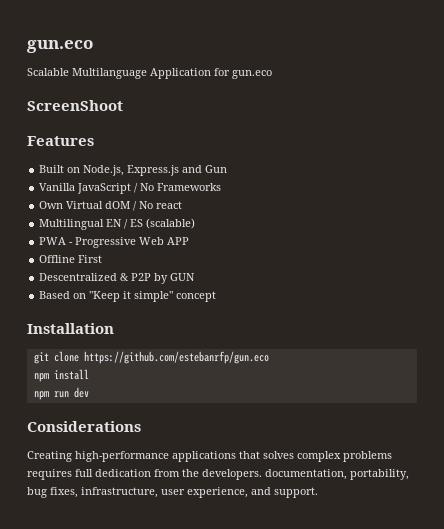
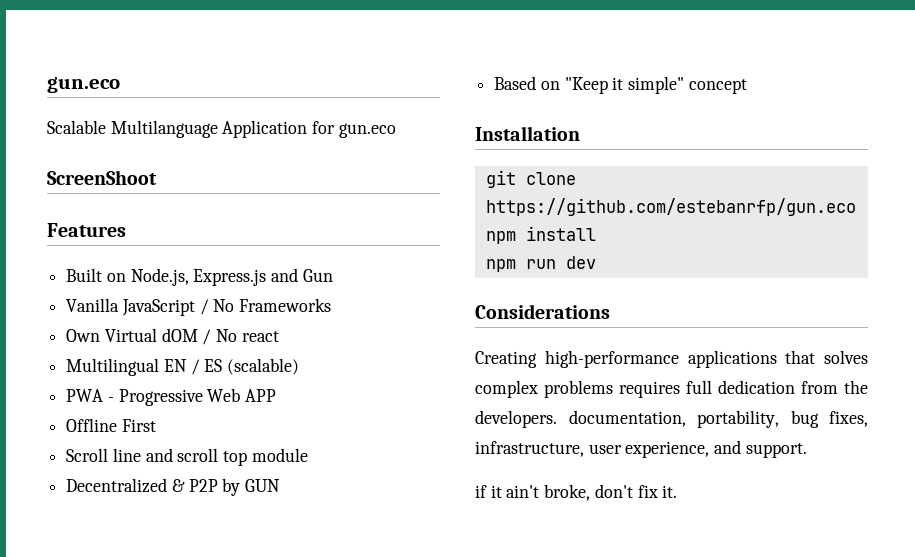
[39,273,118,281] Descentralized -> [66,448,308,466] [66,478,168,493] Scroll line and scroll top module // Decentralized
(318, 492) none -> [475,484,678,501] // if it ain't broke, don't fix it.

